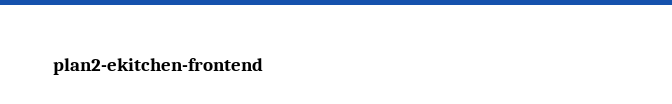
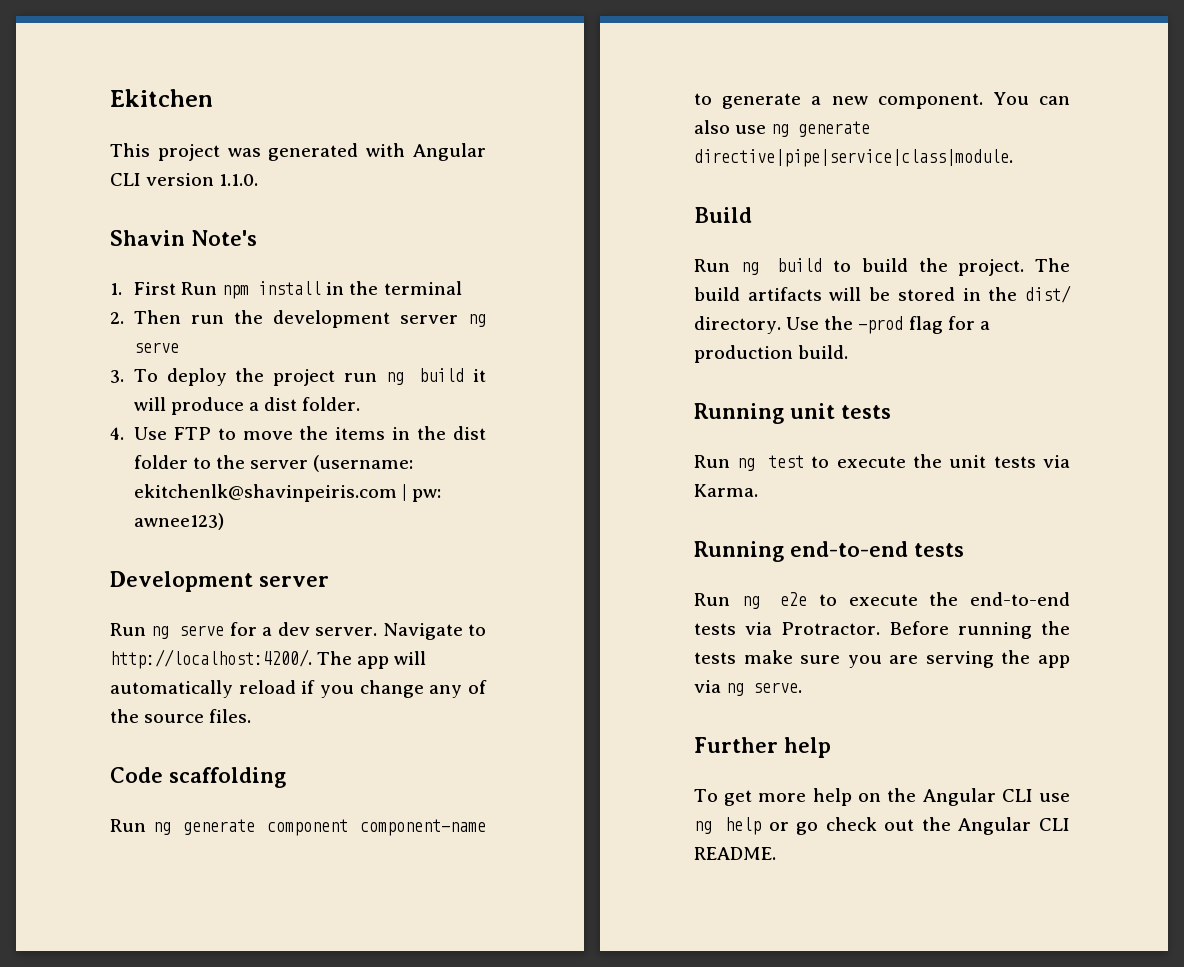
[53,58,263,75] plan2-ekitchen-frontend -> [110,89,213,107] [110,143,487,161] [110,173,259,186] [110,230,257,246] [110,281,462,299] [110,310,486,328] [133,342,179,353] [110,368,486,386] [133,397,361,415] [110,426,486,440] [133,455,414,472] [133,484,442,502] [133,513,224,530] [110,571,329,592] [110,622,486,640] [110,649,427,669] [110,680,487,698] [110,709,252,723] [110,767,286,788] [110,819,486,836] [694,92,1070,109] [694,120,871,137] [694,149,1013,167] [694,207,752,223] [694,258,1070,276] [694,285,1071,303] [694,316,990,334] [694,345,849,363] [694,403,891,424] [694,454,1070,471] [694,484,758,497] [694,541,964,562] [694,592,1070,609] [694,621,1070,639] [694,650,1070,668] [694,680,803,696] [694,737,831,758] [694,788,1070,806] [694,817,1070,835] [694,847,776,860] Ekitchen // This project was generated with Angular CLI version 1.1.0. // Shavin Note's // 1. First Run npm install in the terminal // 2. Then run the development server ng serve // 3. To deploy the project run ng build it will produce a dist folder. // 4. Use FTP to move the items in the dist folder to the server (username: ekitchenlk@shavinpeiris.com | pw: awnee123) // Development server // Run ng serve for a dev server. Navigate to http://localhost:4200/. The app will automatically reload if you change any of the source files. // Code scaffolding // Run ng generate component component-name to generate a new component. You can also use ng generate directive|pipe|service|class|module. // Build // Run ng build to build the project. The build artifacts will be stored in the dist/ directory. Use the -prod flag for a production build. // Running unit tests // Run ng test to execute the unit tests via Karma. // Running end-to-end tests // Run ng e2e to execute the end-to-end tests via Protractor. Before running the tests make sure you are serving the app via ng serve. // Further help // To get more help on the Angular CLI use ng help or go check out the Angular CLI README.

